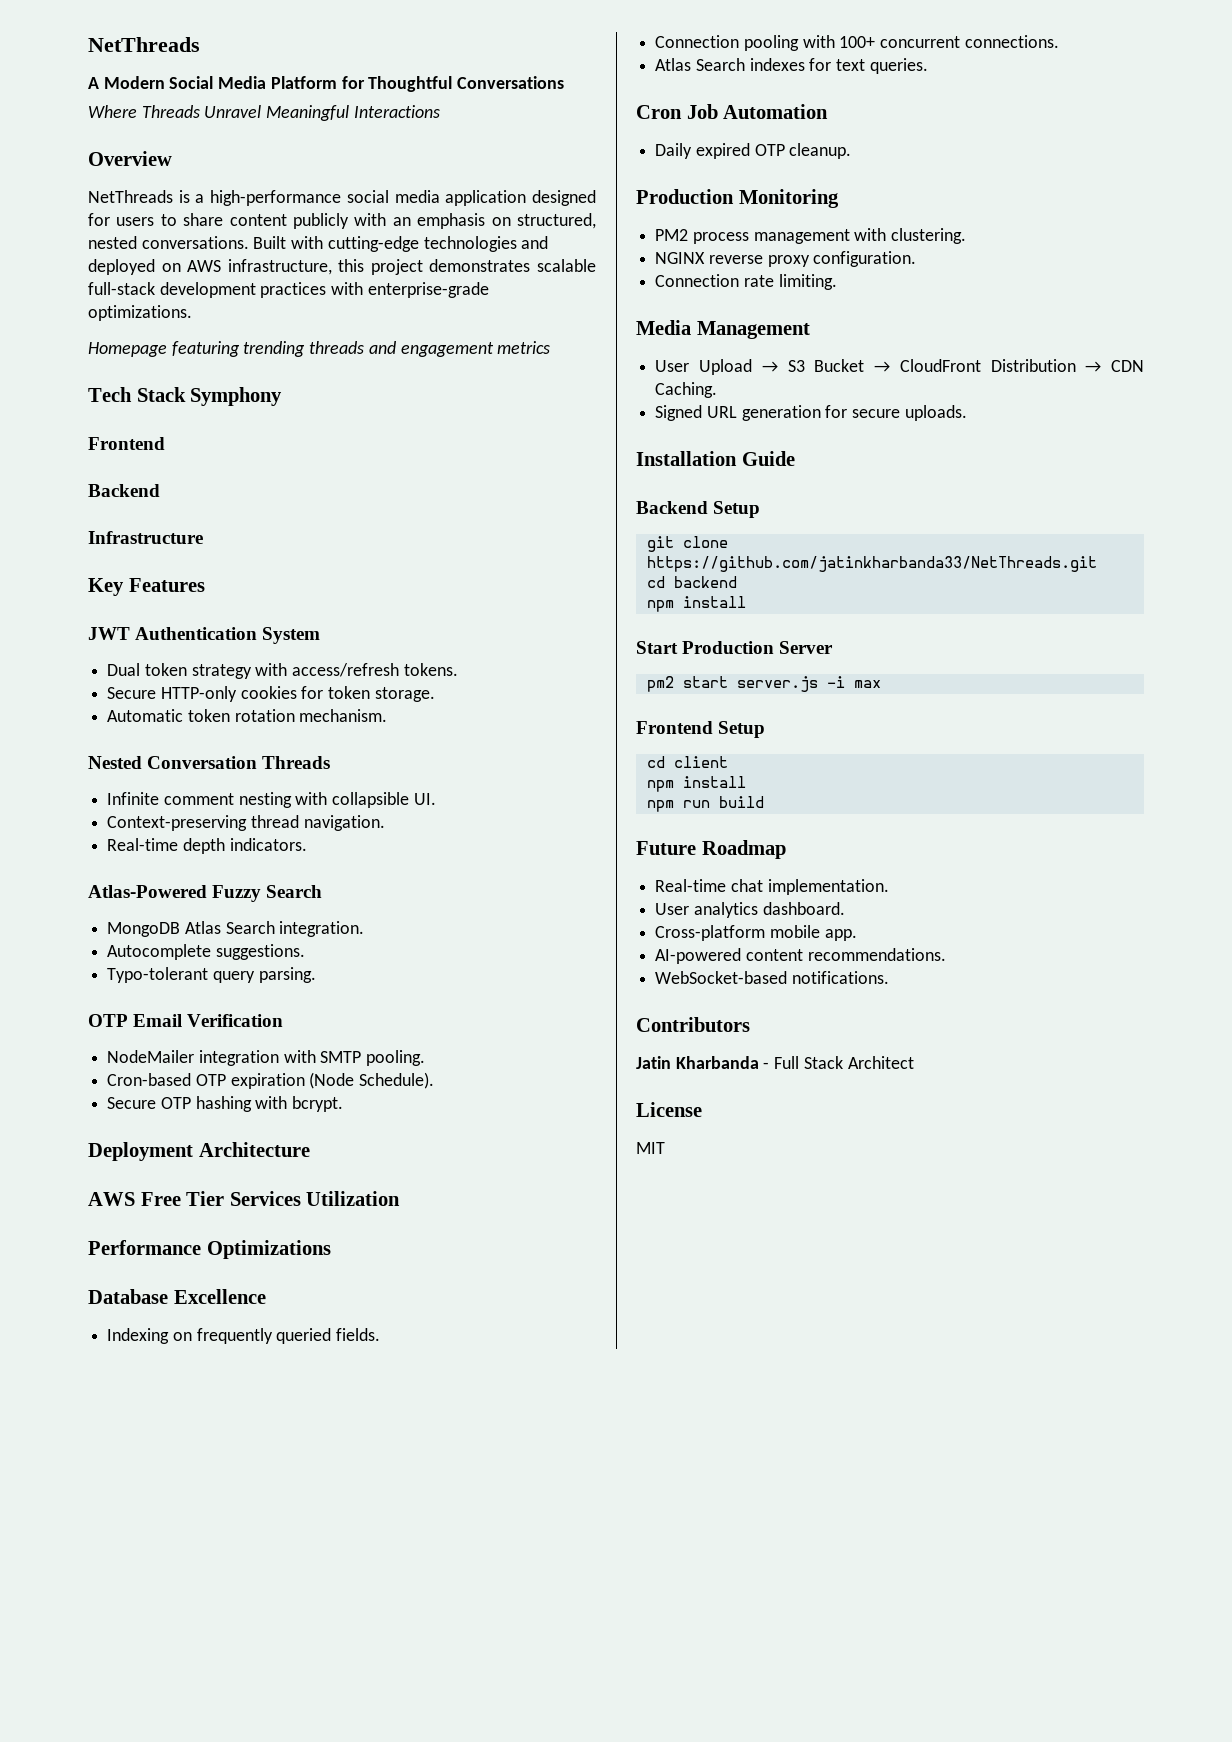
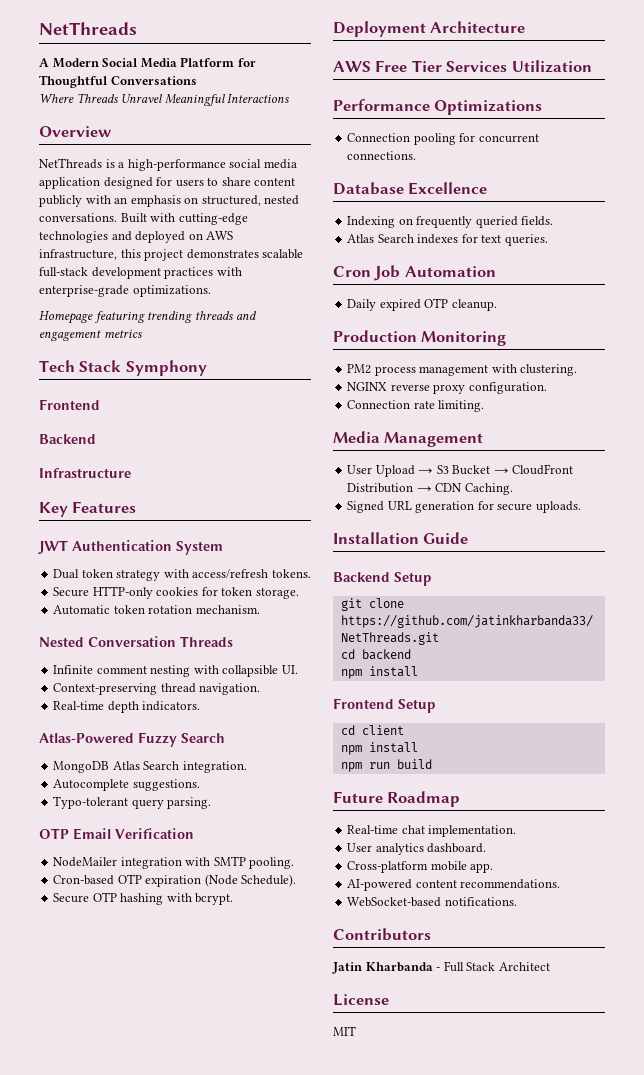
(331, 1249) none -> [347,133,539,145] [347,151,417,160] // Connection pooling for concurrent connections.
[655,35,1059,51] // Connection pooling with 100+ concurrent connections. -> (554, 221) none
[636,641,834,654] [646,676,881,692] // Start Production Server // pm2 start server.js -i max -> (418, 671) none

